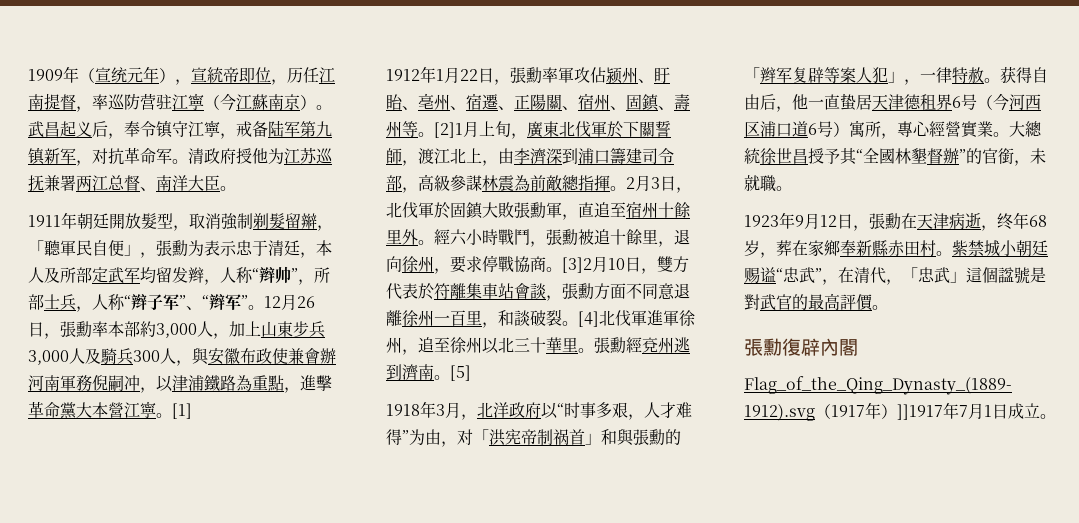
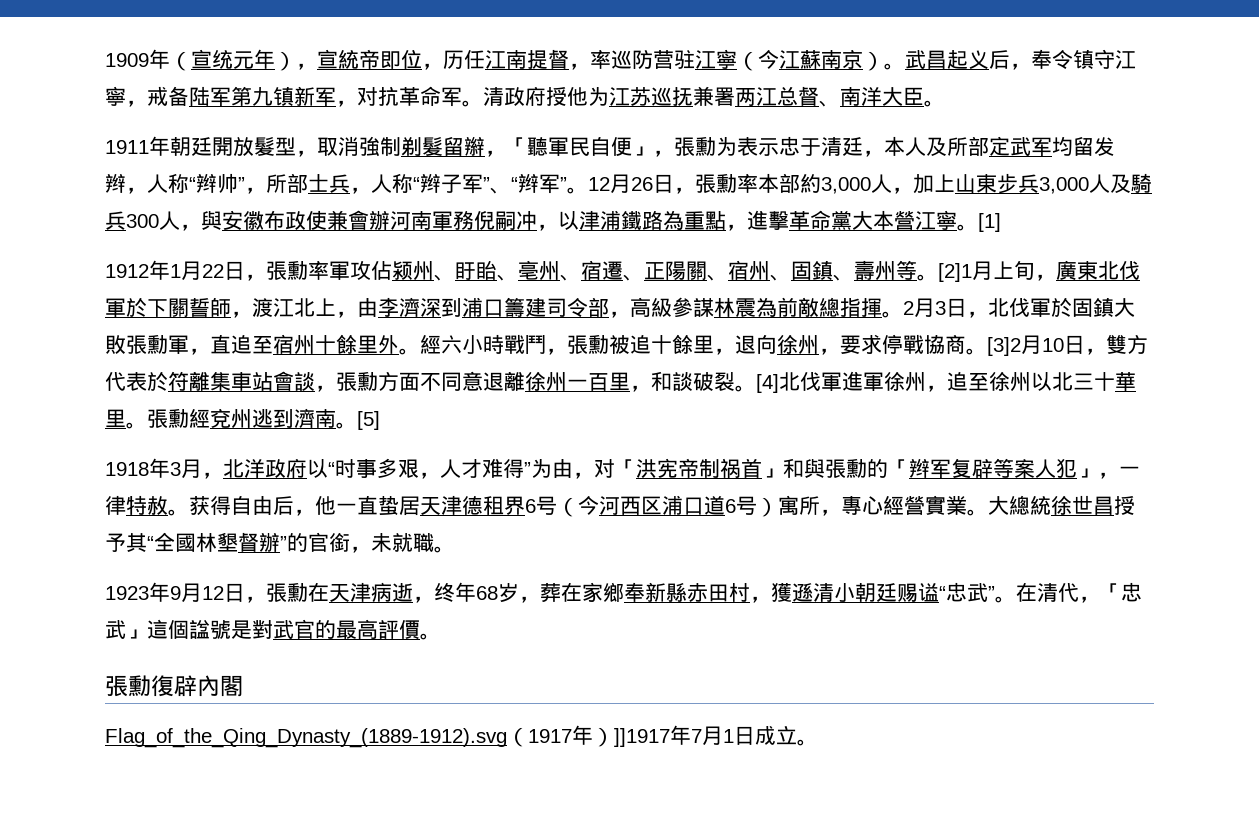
[936,240,1000,257] 。紫禁城 -> [750,582,834,603] ，獲遜清
[822,279,838,285] ， -> [995,596,1016,603] 。

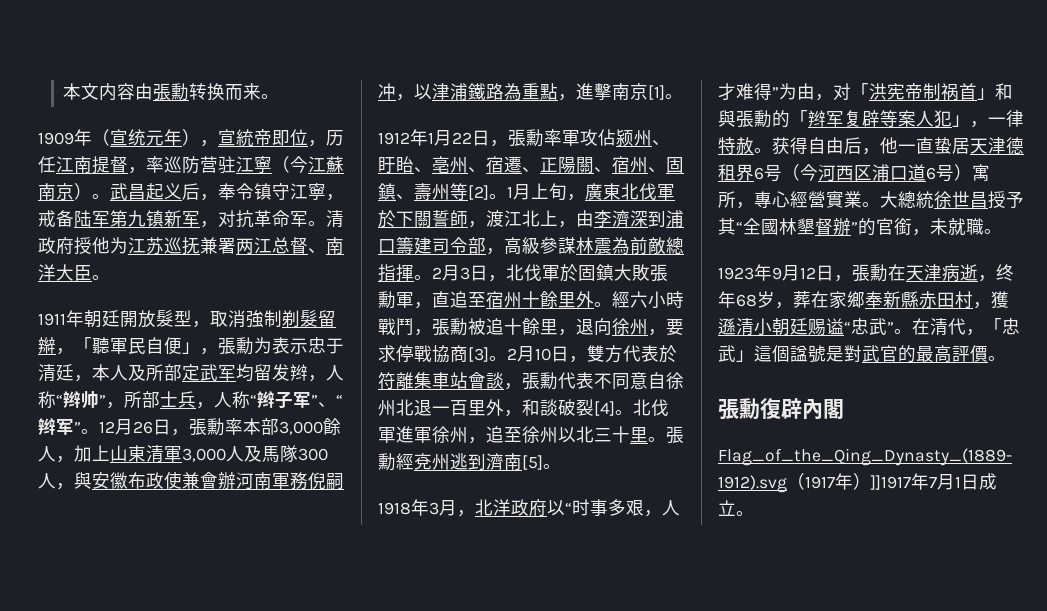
(105, 60) none -> [63,83,280,101] 本文内容由張勳转换而来。 //
[800,174,871,194] 約3,000 -> [279,418,341,435] 3,000餘
[997,173,1039,194] 步兵 -> [146,445,182,463] 清軍
[1131,173,1152,193] [105,211,126,230] 騎兵 -> [262,445,298,463] 馬隊
[789,210,1001,232] 革命黨大本營江寧。[1] -> [612,83,683,100] 南京[1]。
[917,263,972,282] 。[2]1 -> [468,185,513,200] [2]。1
[966,337,1021,356] 。[3]2 -> [468,347,517,362] [3]。2
[378,371,630,392] 方面不同意退離徐州一百里 -> [558,372,684,390] [378,399,504,416] 代表不同意自徐州北退一百里外
[735,374,779,393] 。[4] -> [594,401,633,416] [4]。
[1115,372,1136,392] 華 -> (630, 434) none
[336,411,380,430] 。[5] -> [522,455,561,470] [5]。

